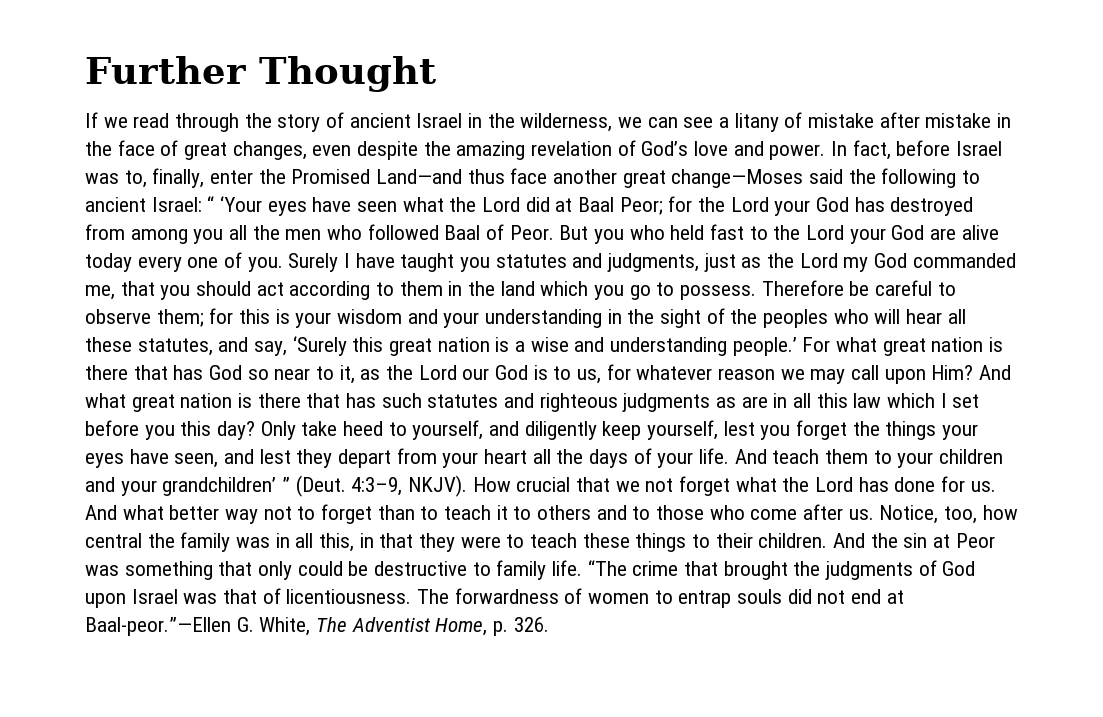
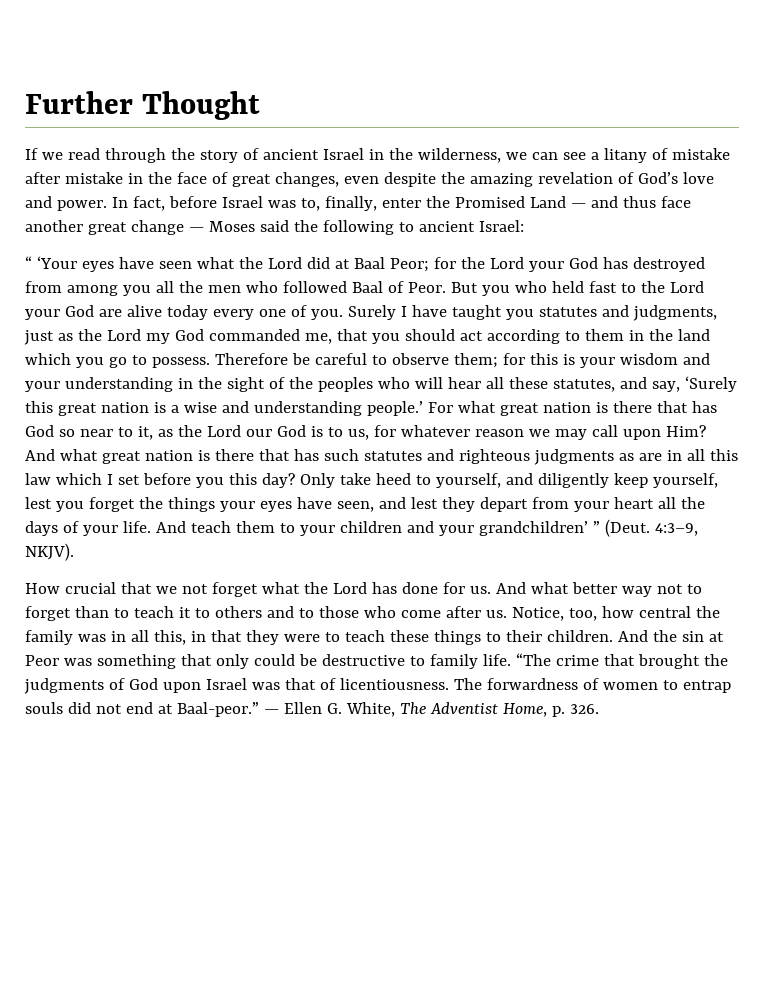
[376,169,463,184] Land—and -> [529,196,618,208] Land — and
[671,169,804,188] change—Moses -> [130,220,255,235] change — Moses
(202, 204) none -> (524, 226) //
(468, 486) none -> (74, 552) //
[85,617,231,636] Baal-peor.”—Ellen -> [176,702,322,717] Baal-peor.” — Ellen

